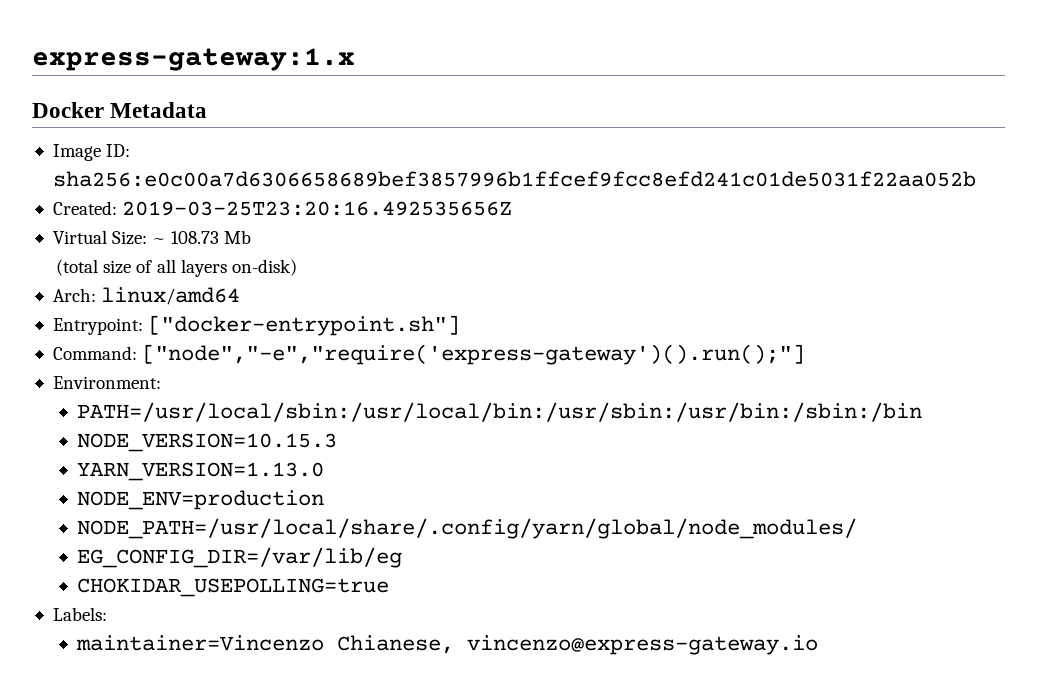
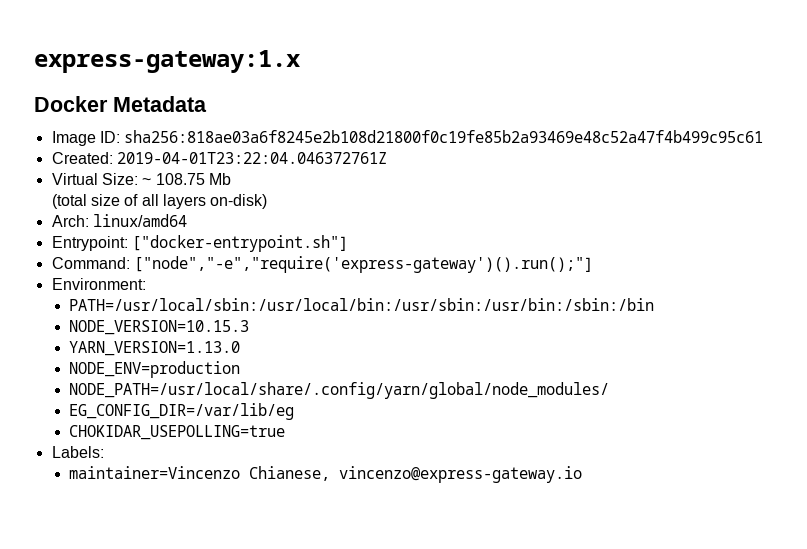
[52,171,976,187] sha256:e0c00a7d6306658689bef3857996b1ffcef9fcc8efd241c01de5031f22aa052b -> [124,130,764,143] sha256:818ae03a6f8245e2b108d21800f0c19fe85b2a93469e48c52a47f4b499c95c61
[122,201,513,216] 2019-03-25T23:20:16.492535656Z -> [116,152,387,164] 2019-04-01T23:22:04.046372761Z
[171,231,220,244] 108.73 -> [155,173,205,185] 108.75

